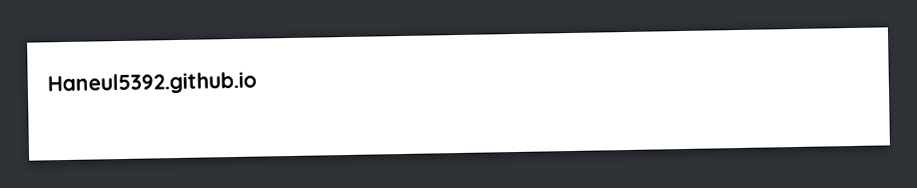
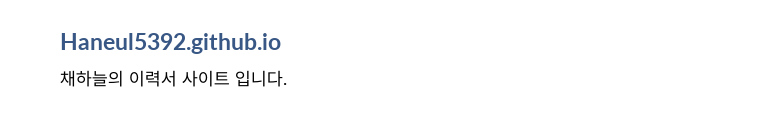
(257, 83) none -> [60,70,287,87] // 채하늘의 이력서 사이트 입니다.

